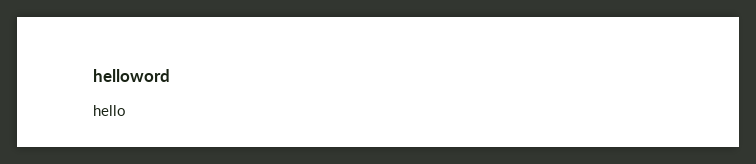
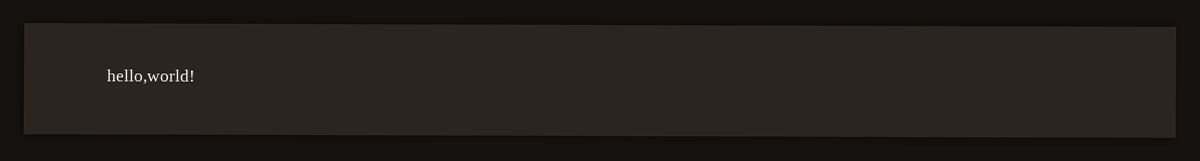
[93,69,170,82] [93,105,126,116] helloword // hello -> [106,69,196,85] hello,world!

